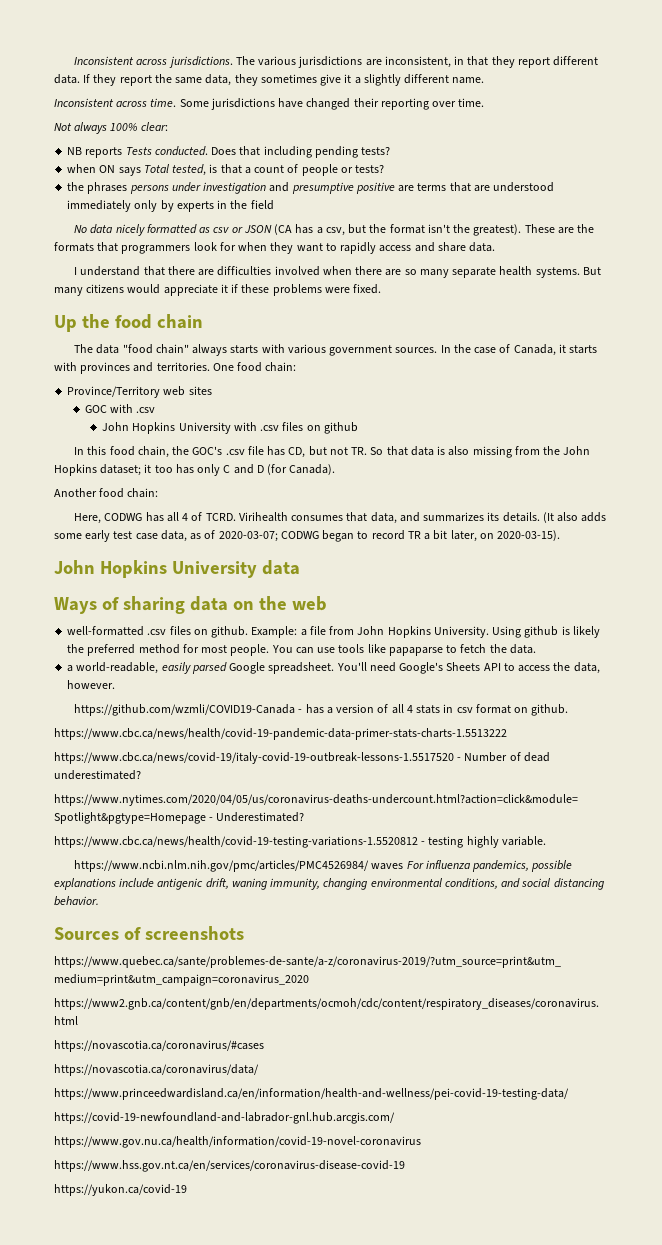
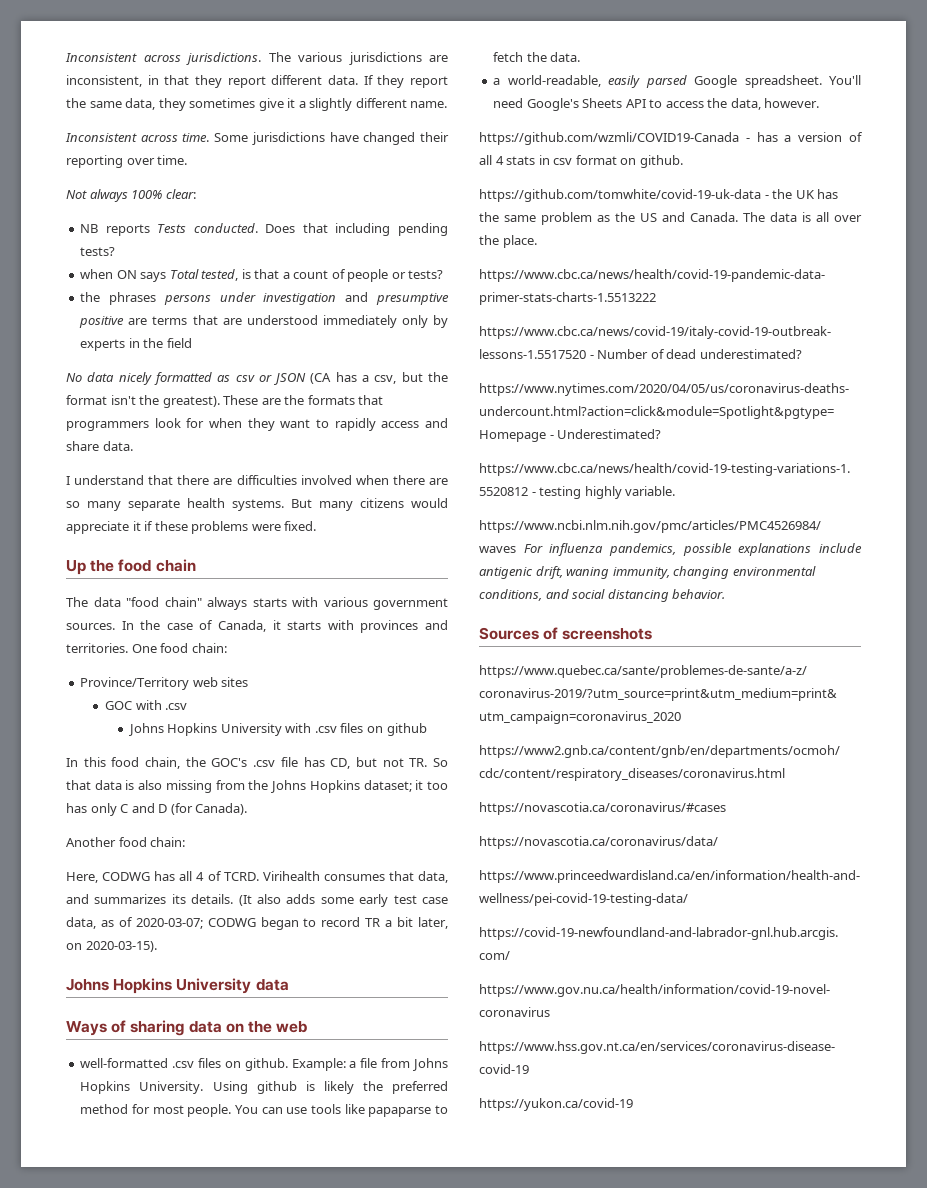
[102,422,130,431] John -> [127,723,164,736] Johns
[563,446,591,455] John -> [270,780,307,793] Johns
[54,560,95,574] John -> [66,979,109,991] Johns
[357,626,385,635] John -> [412,1058,448,1071] Johns
(569, 710) none -> [479,189,839,202] [479,212,862,225] [479,235,537,248] // https://github.com/tomwhite/covid-19-uk-data - the UK has the same problem as the US and Canada. The data is all over the place.

